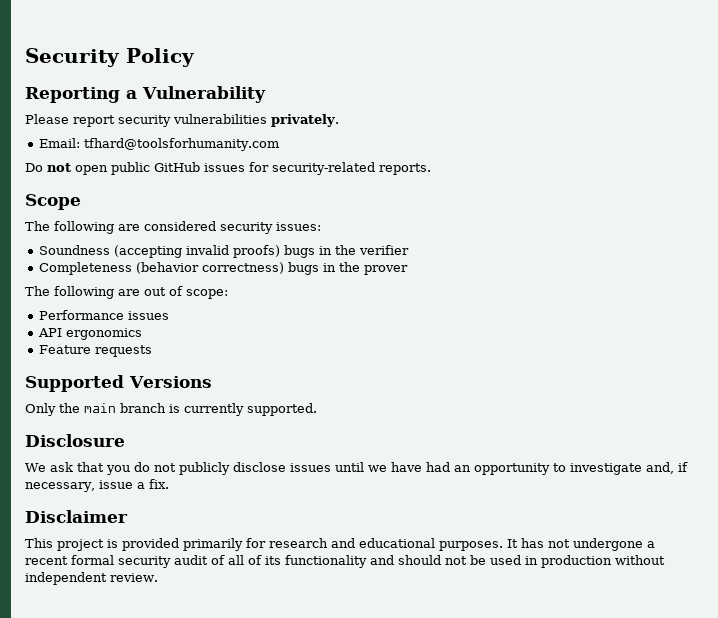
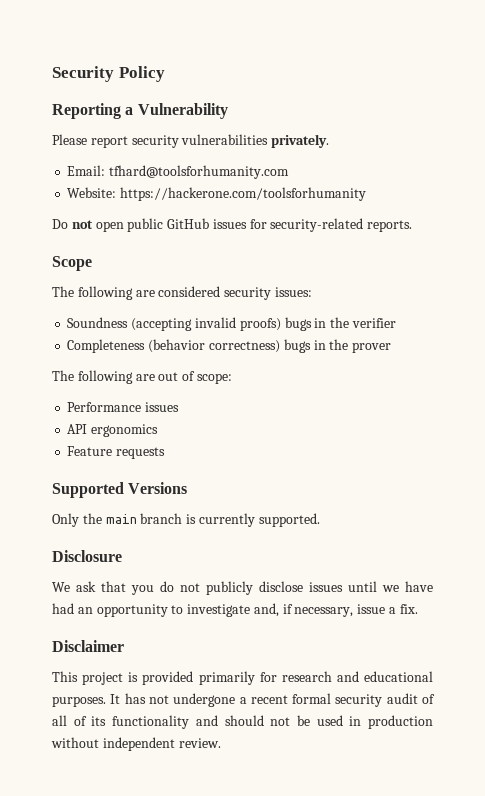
(279, 144) none -> [67,187,367,201] // Website: https://hackerone.com/toolsforhumanity

